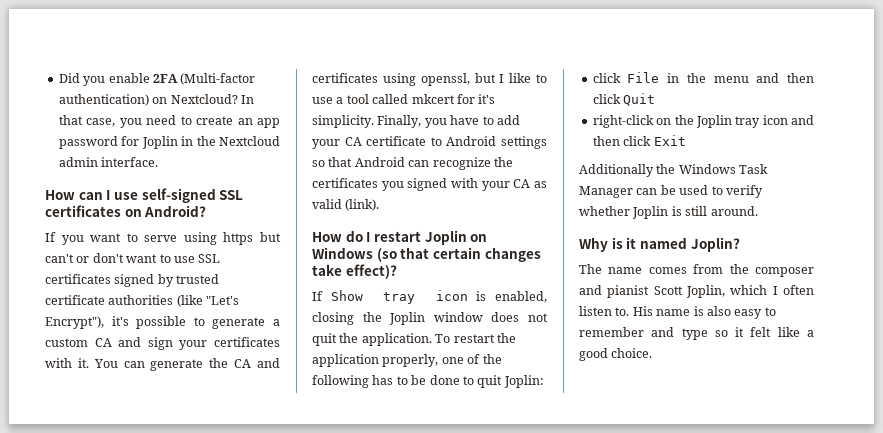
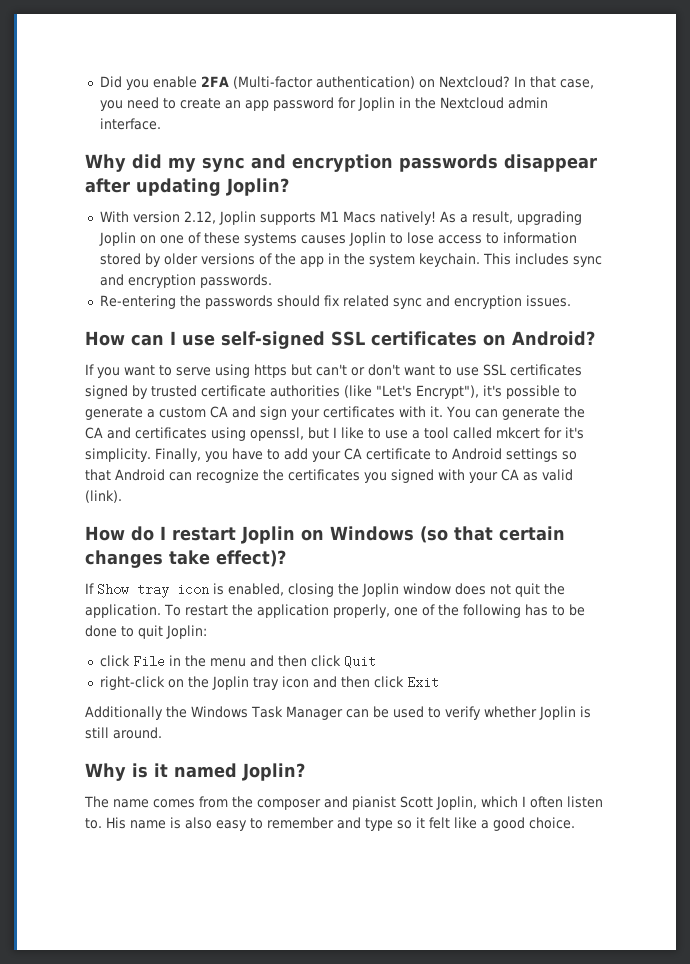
(159, 162) none -> [85,154,597,172] [85,178,289,196] [99,211,582,225] [98,232,577,246] [99,253,602,267] [99,274,272,288] [99,295,571,309] // Why did my sync and encryption passwords disappear after updating Joplin? // With version 2.12, Joplin supports M1 Macs natively! As a result, upgrading Joplin on one of these systems causes Joplin to lose access to information stored by older versions of the app in the system keychain. This includes sync and encryption passwords. // Re-entering the passwords should fix related sync and encryption issues.

